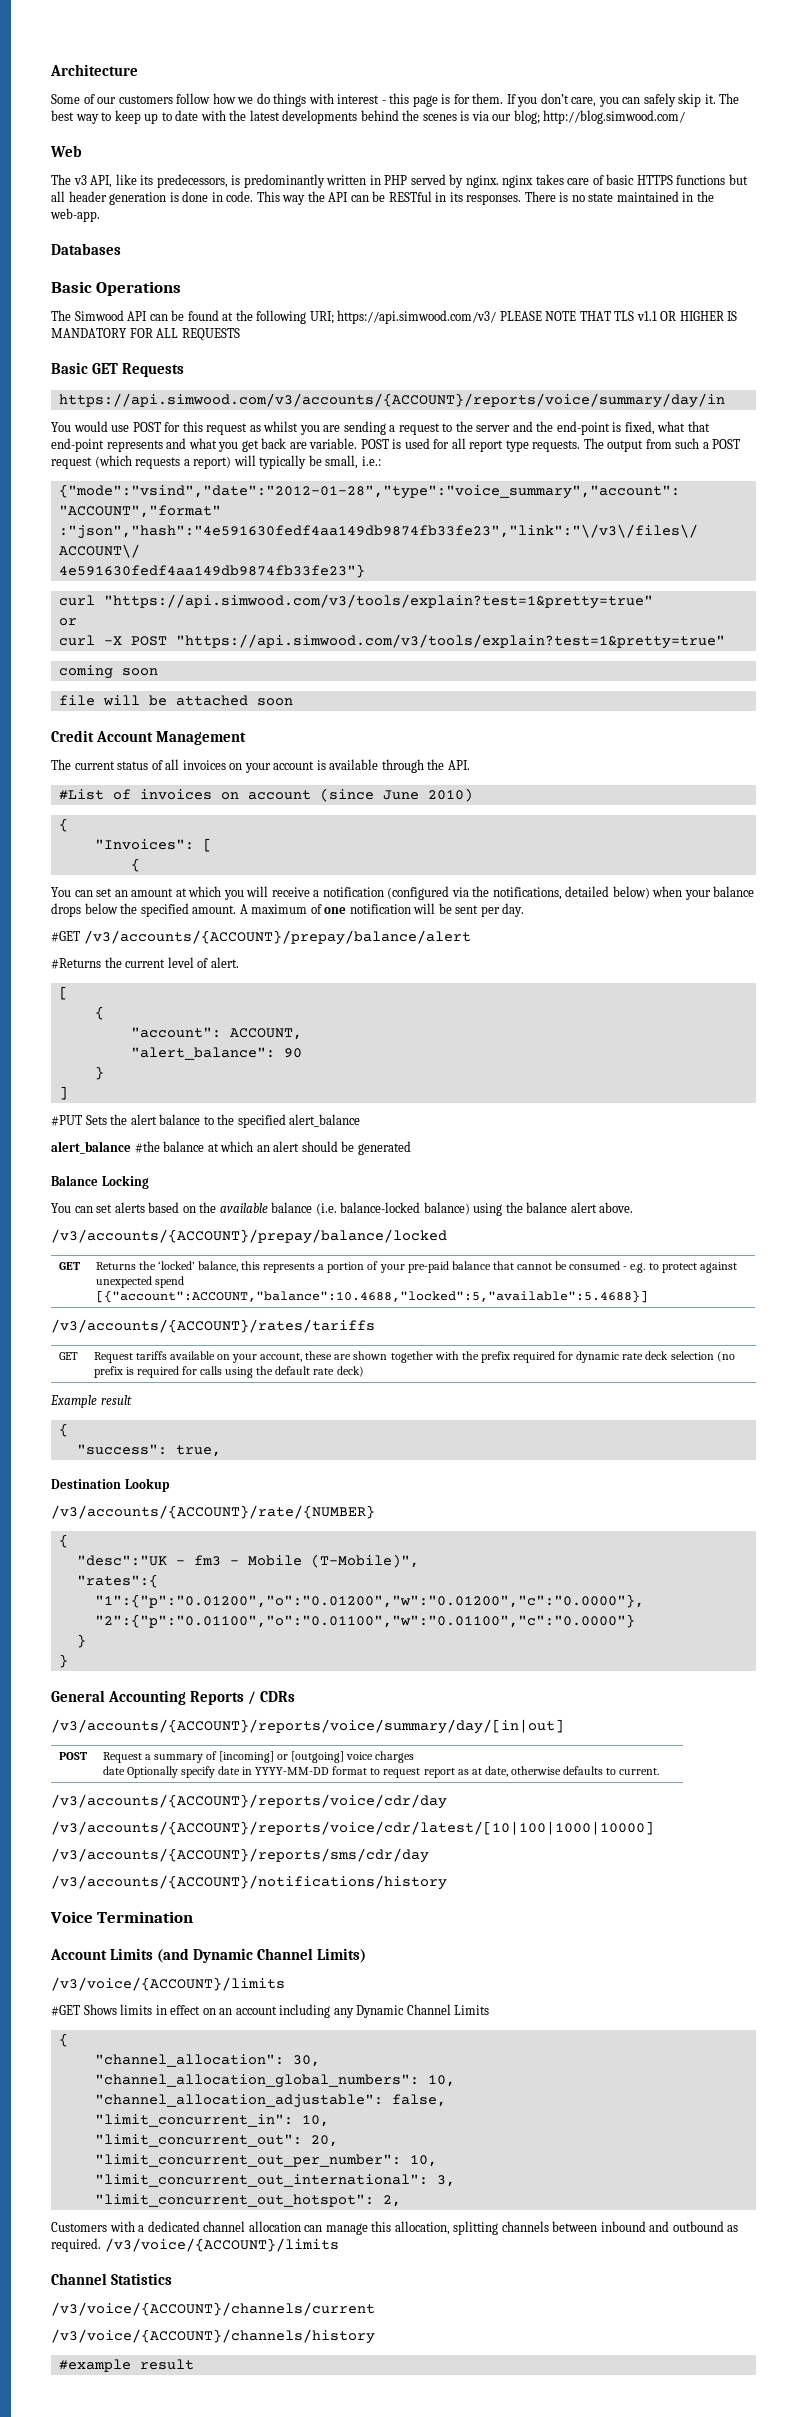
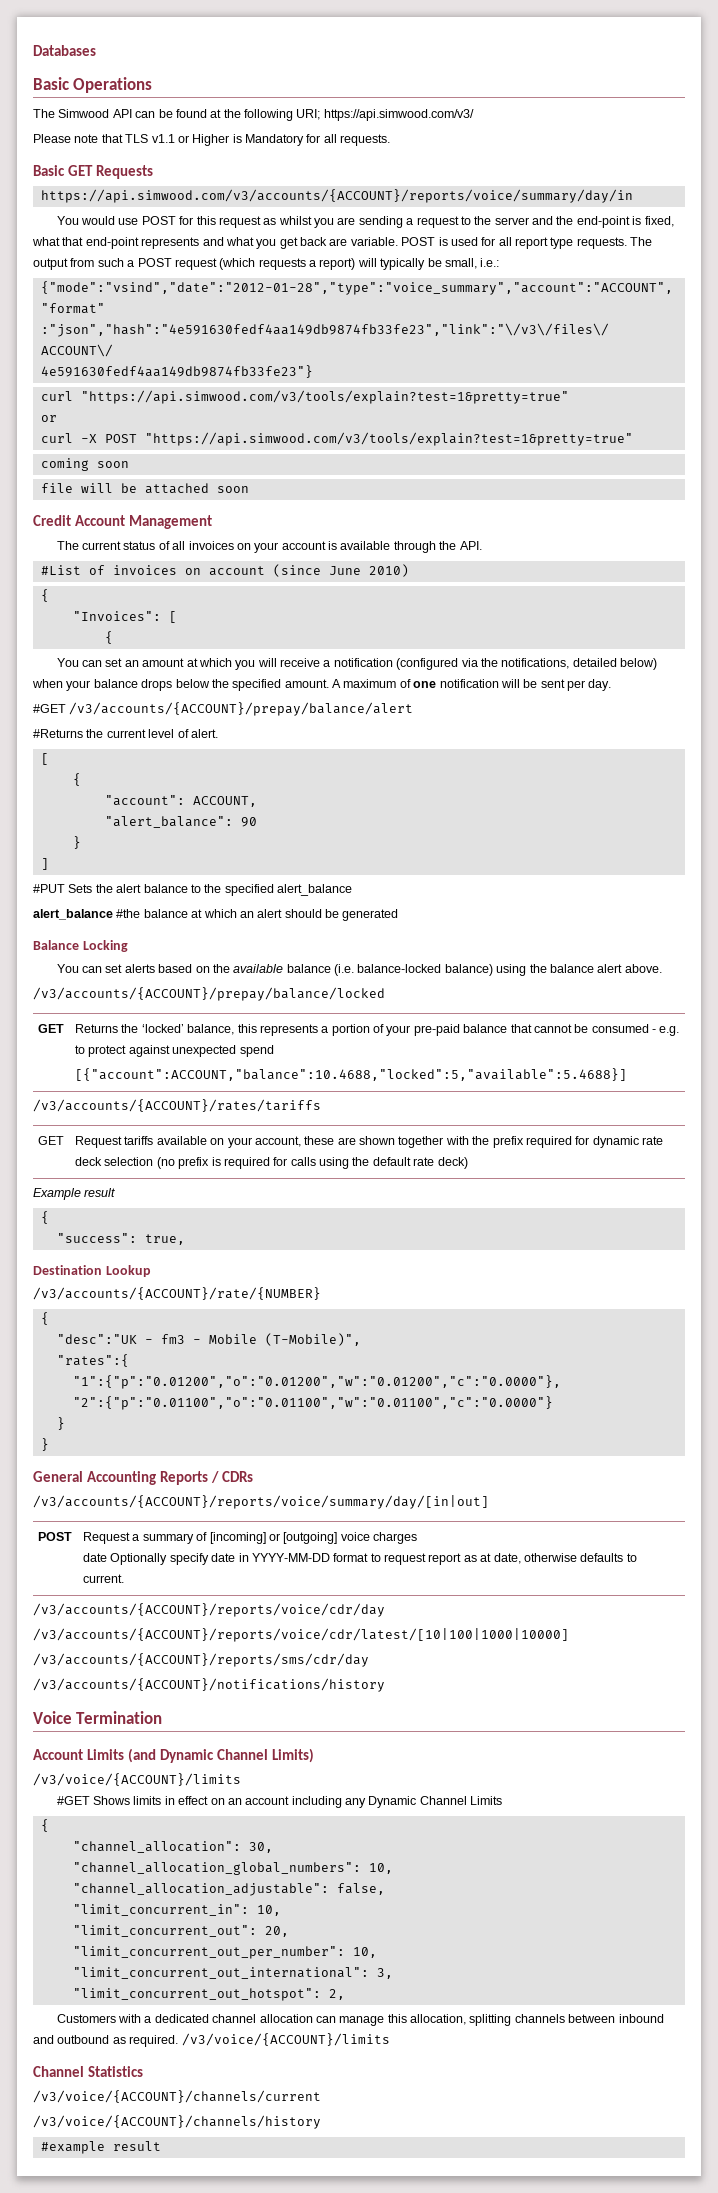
[50,64,138,76] [51,93,740,107] [51,110,686,124] [50,145,82,157] [51,174,748,188] [51,191,714,205] [50,208,100,222] Architecture // Some of our customers follow how we do things with interest - this page is for them. If you don’t care, you can safely skip it. The best way to keep up to date with the latest developments behind the scenes is via our blog; http://blog.simwood.com/ // Web // The v3 API, like its predecessors, is predominantly written in PHP served by nginx. nginx takes care of basic HTTPS functions but all header generation is done in code. This way the API can be RESTful in its responses. There is no state maintained in the web-app. // -> (33, 50) none
[499,311,738,321] [51,328,240,341] PLEASE NOTE THAT TLS v1.1 OR HIGHER IS MANDATORY FOR ALL REQUESTS -> [33,134,391,146] // Please note that TLS v1.1 or Higher is Mandatory for all requests.

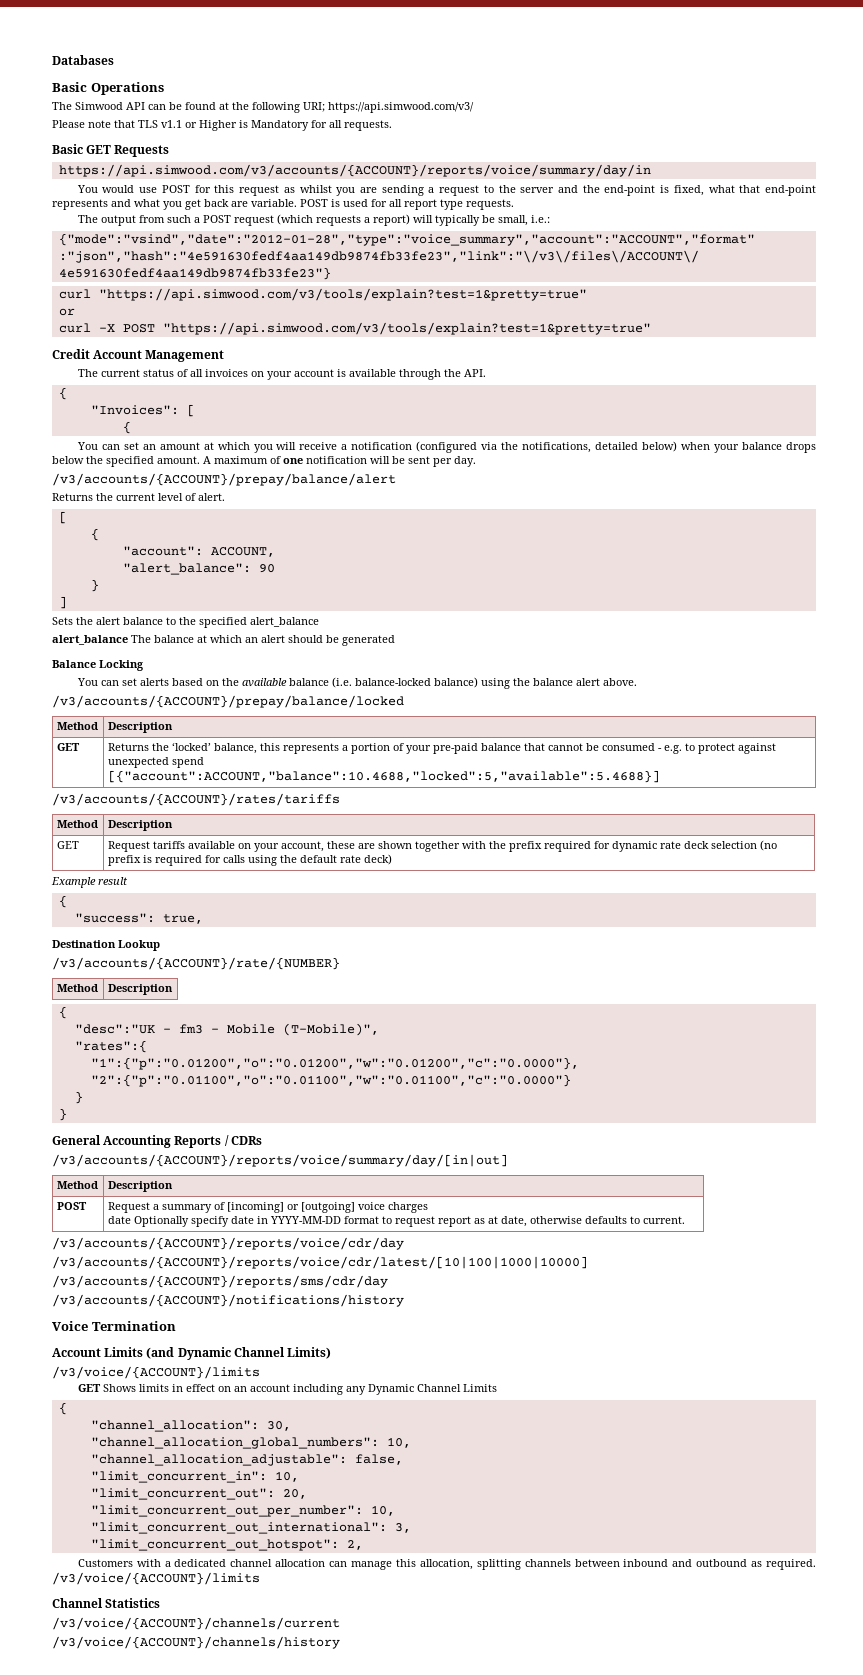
(627, 243) none -> (514, 204) //
[40,458,129,471] [40,483,249,494] // coming soon // file will be attached soon -> (651, 328) none
[40,564,409,577] // #List of invoices on account (since June 2010) -> (486, 373) none
[33,704,66,713] #GET -> (476, 461) none
[33,729,83,738] #Returns -> [52,493,93,501] Returns
[33,884,65,893] #PUT -> (67, 602) none
[116,909,141,918] #the -> [131,635,151,643] The
(385, 994) none -> [56,722,98,730] [107,722,173,733] // Method | Description
(321, 1105) none -> [56,820,98,828] [107,820,173,831] // Method | Description
(321, 1293) none -> [56,984,98,992] [107,984,173,995] // Method | Description
(489, 1502) none -> [56,1181,98,1189] [107,1181,173,1192] // Method | Description
[56,1796,90,1805] #GET -> [77,1384,101,1392] GET
[40,2141,161,2154] // #example result -> (340, 1642) none

